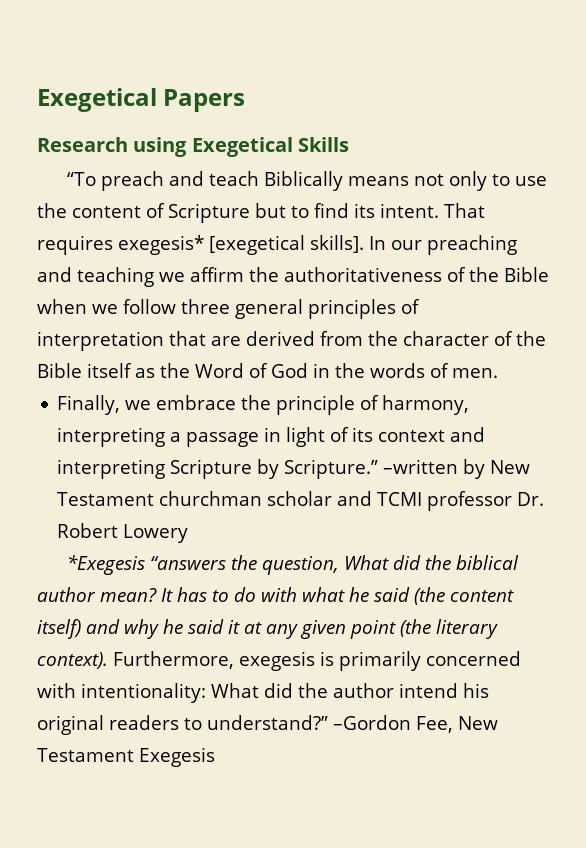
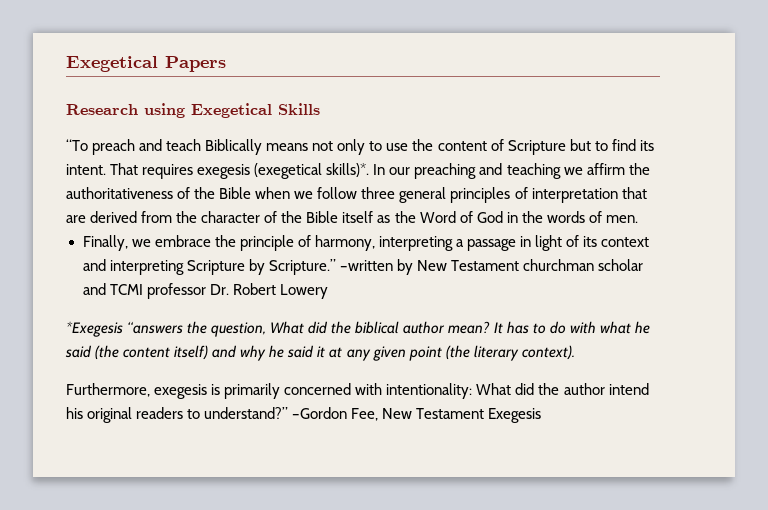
[118,235,364,255] exegesis* [exegetical skills]. -> [197,163,370,179] exegesis (exegetical skills)*.
(108, 660) none -> (575, 352) //

